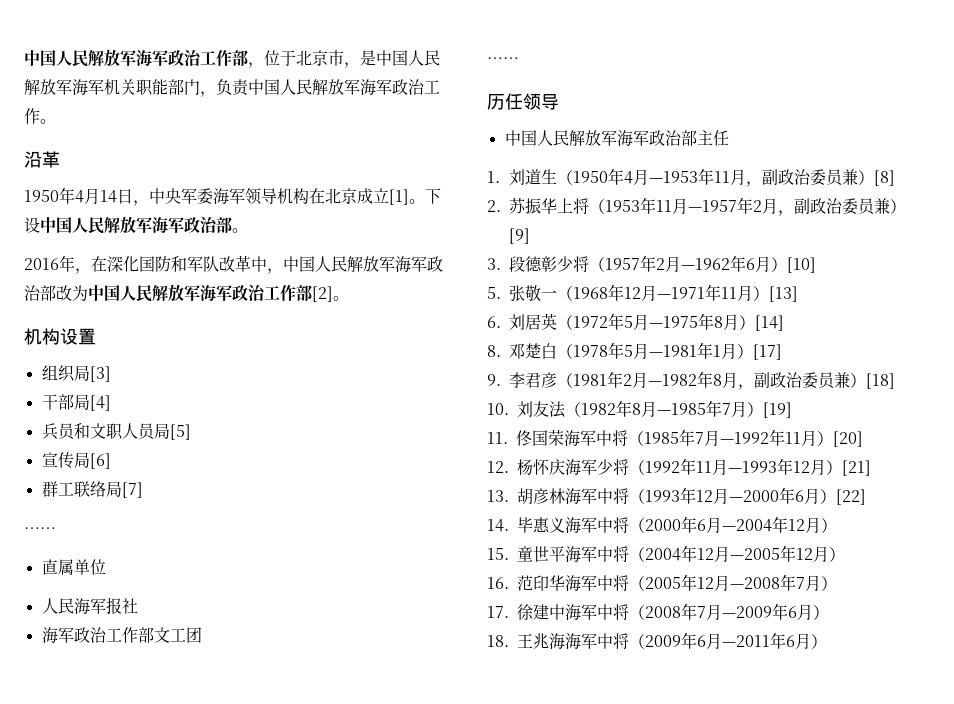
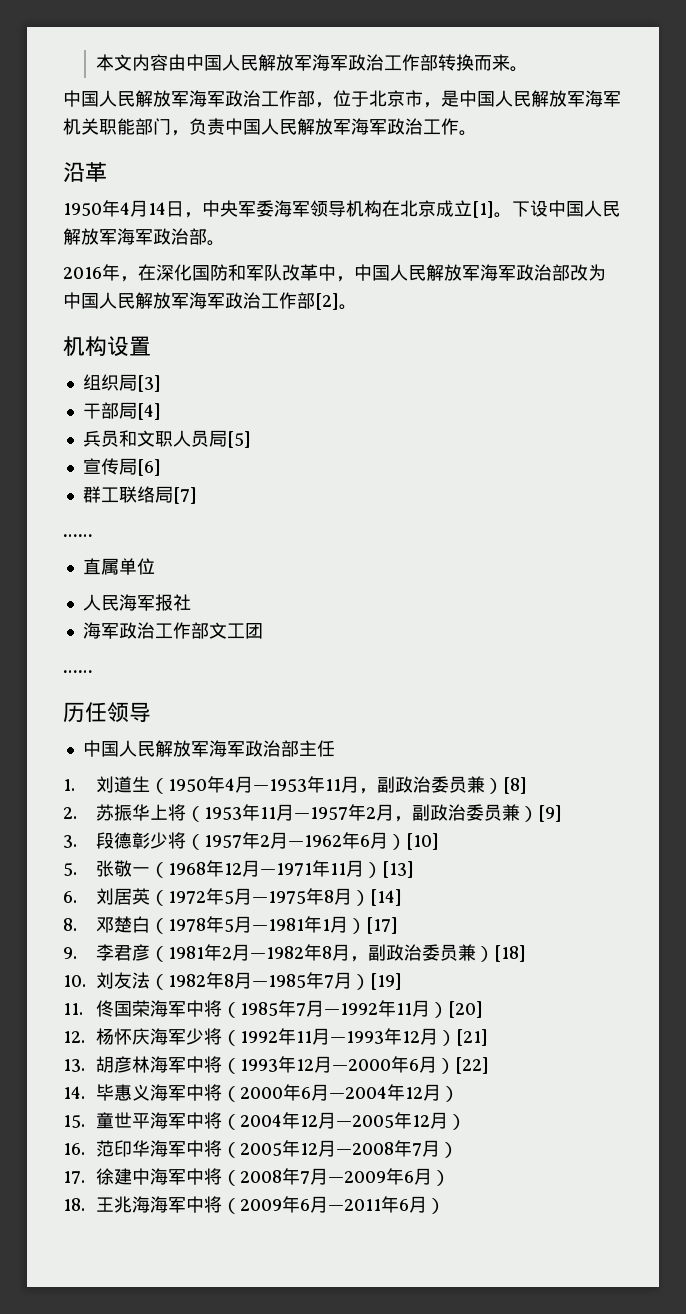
(24, 58) none -> [96,54,529,72] 本文内容由中国人民解放军海军政治工作部转换而来。 //

